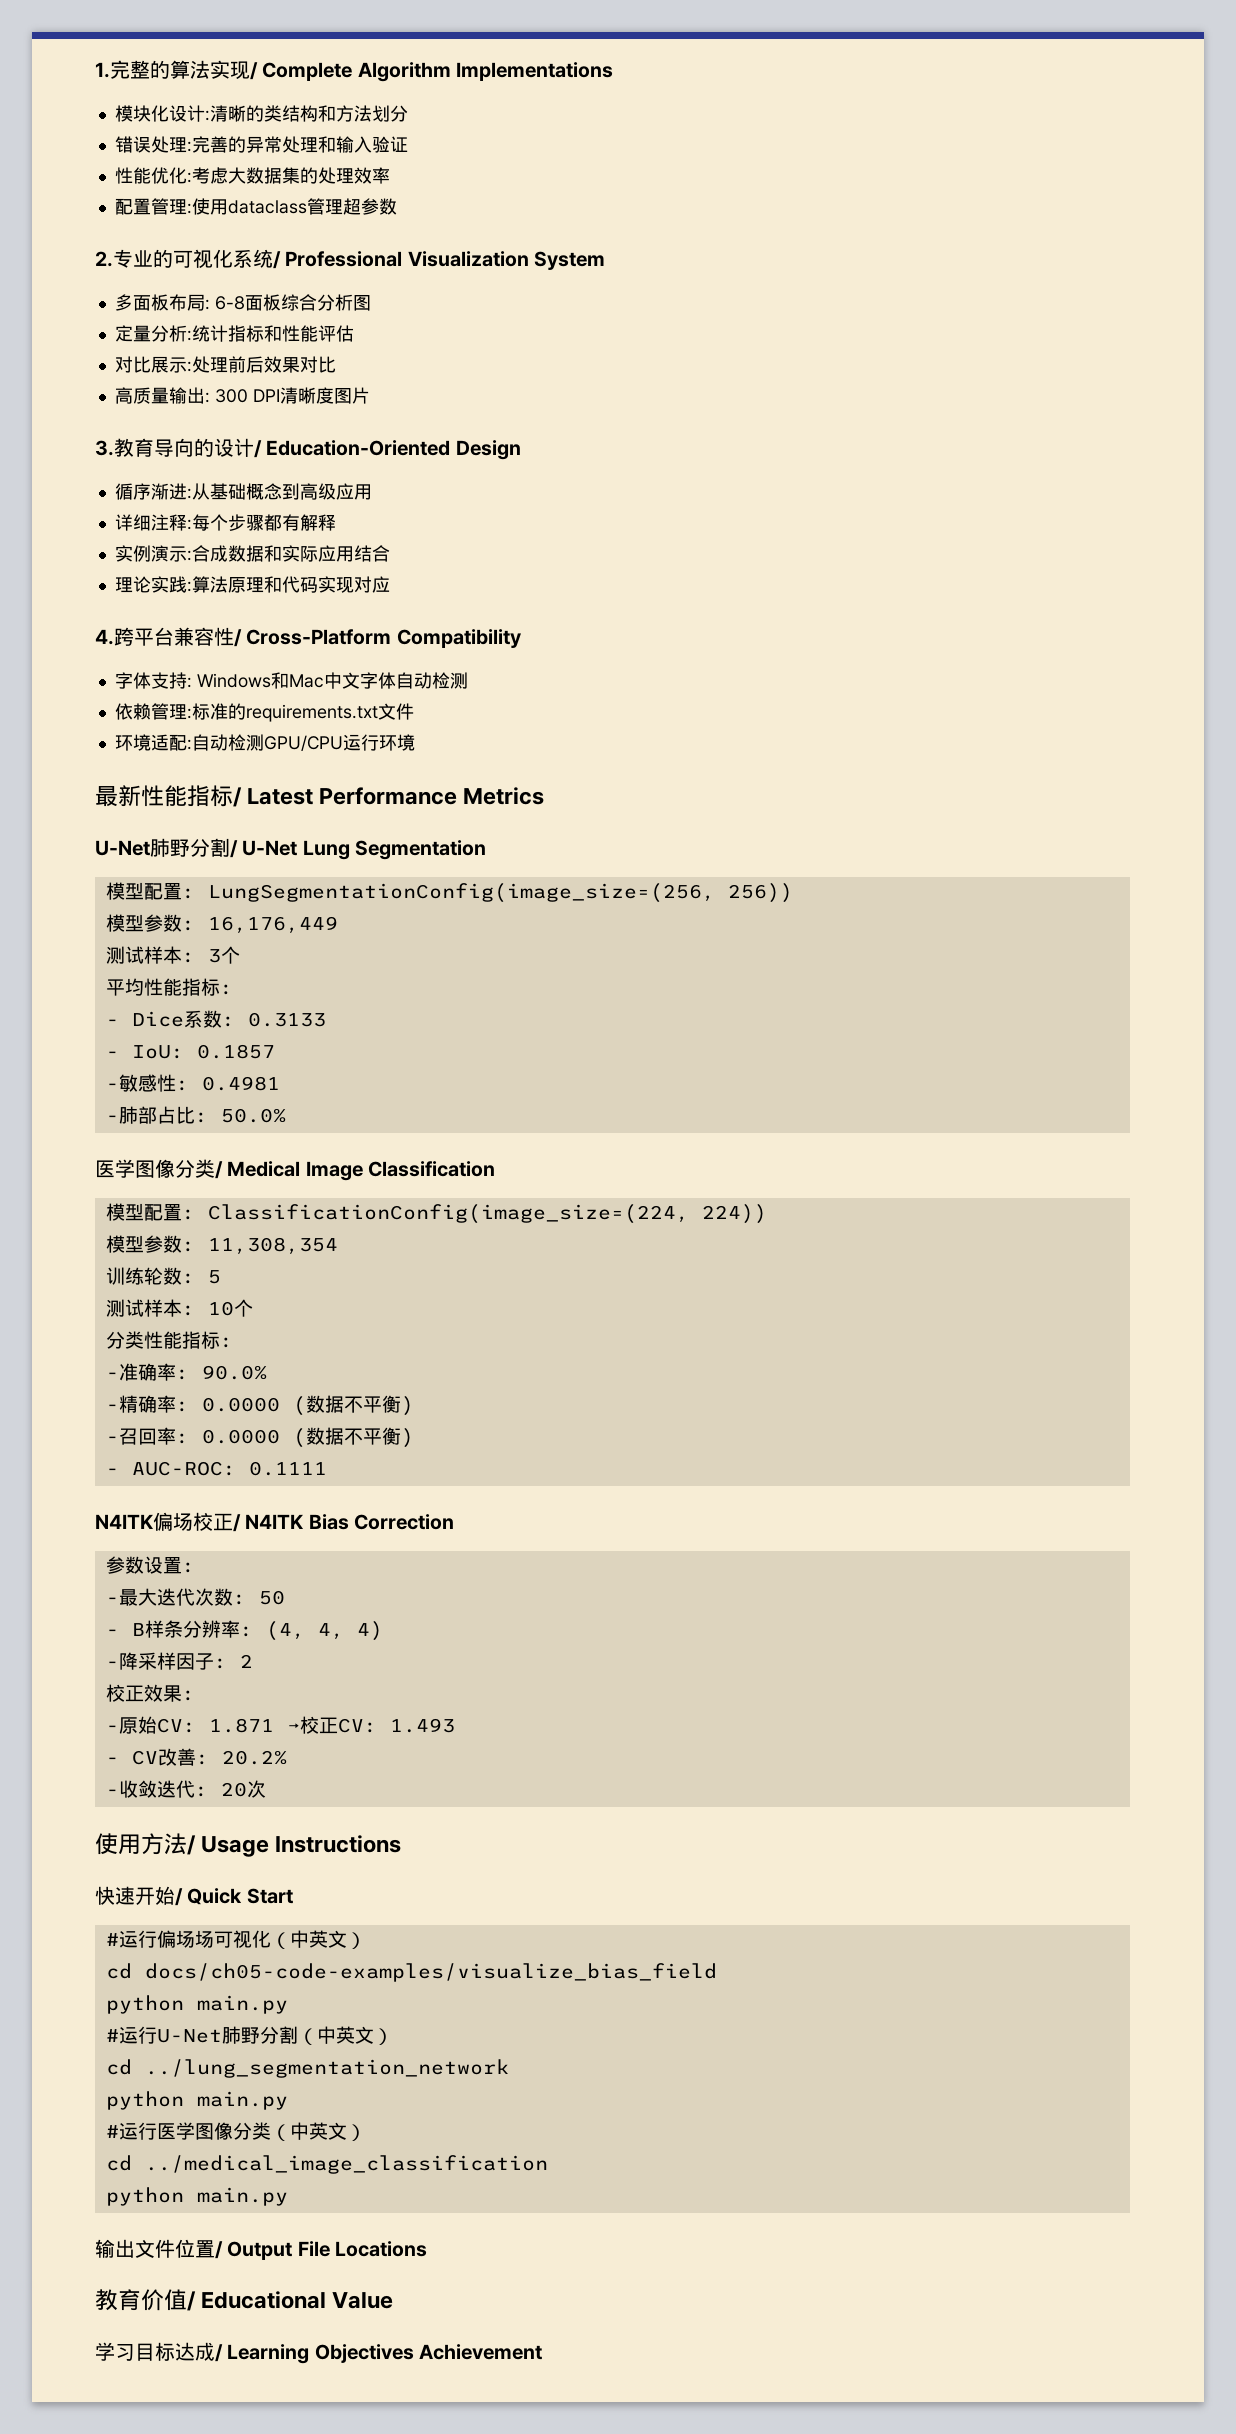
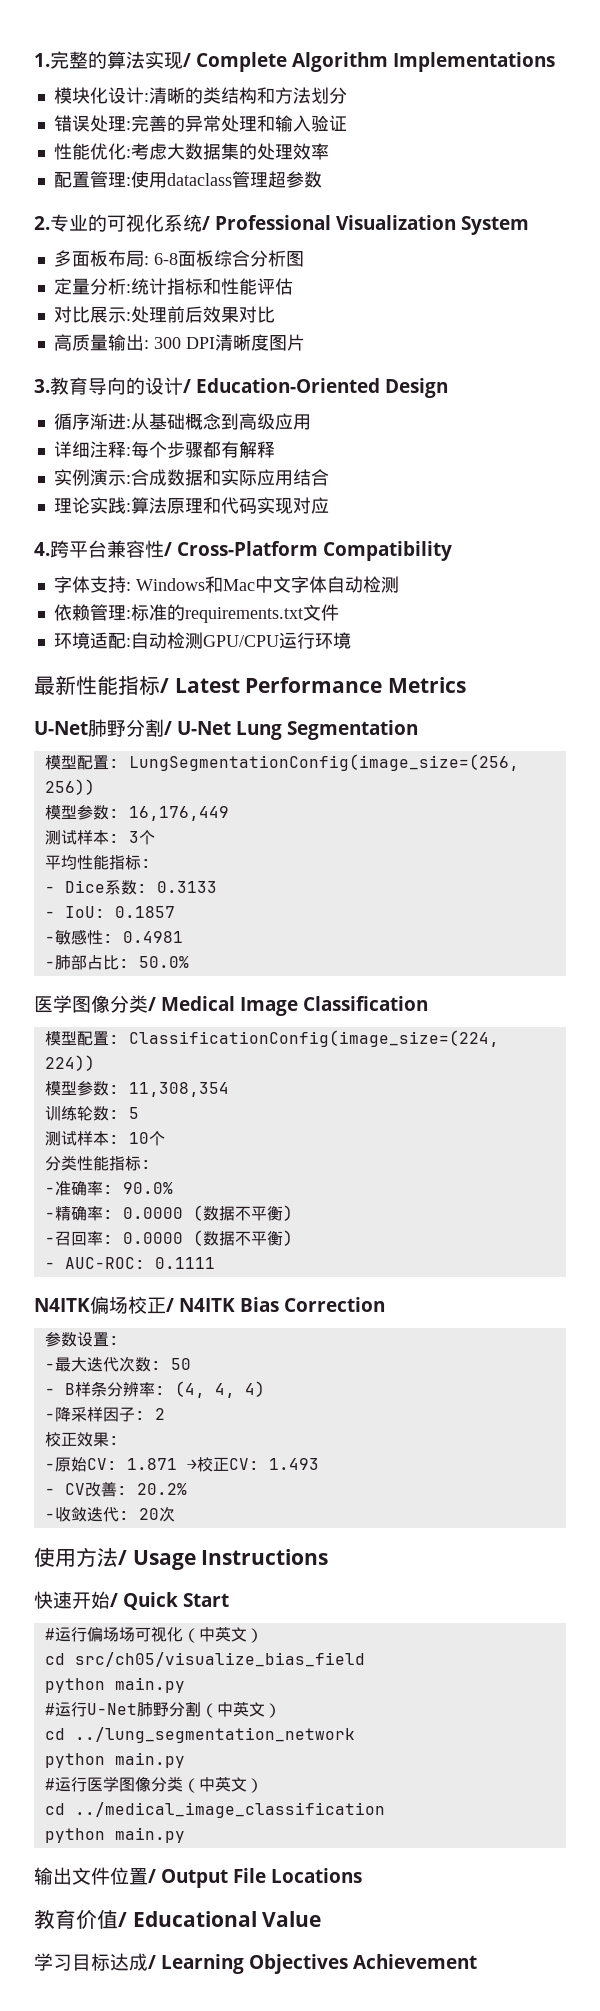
[144,1963,717,1982] docs/ch05-code-examples/visualize_bias_field -> [74,1652,365,1667] src/ch05/visualize_bias_field

